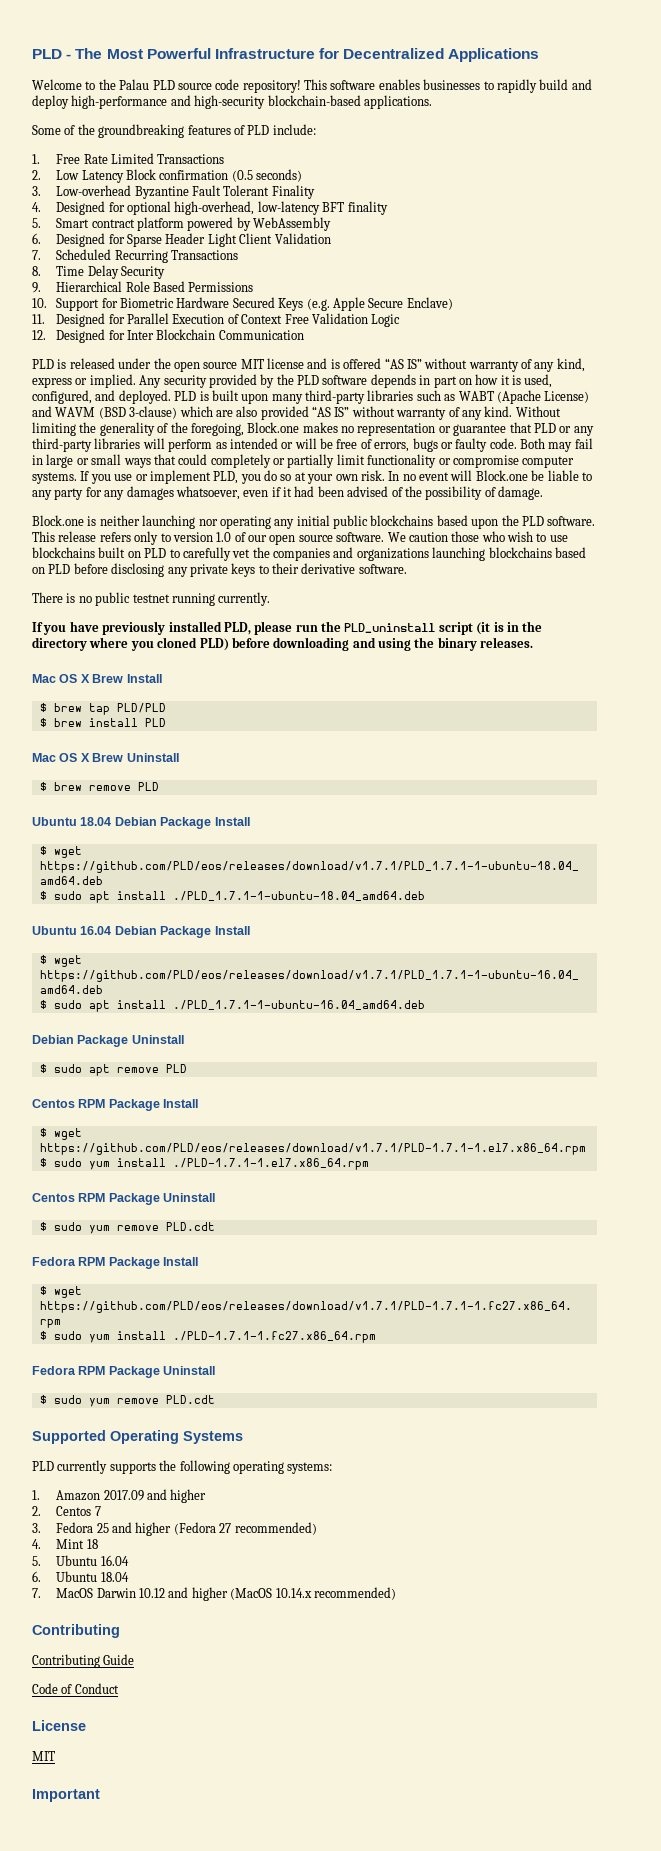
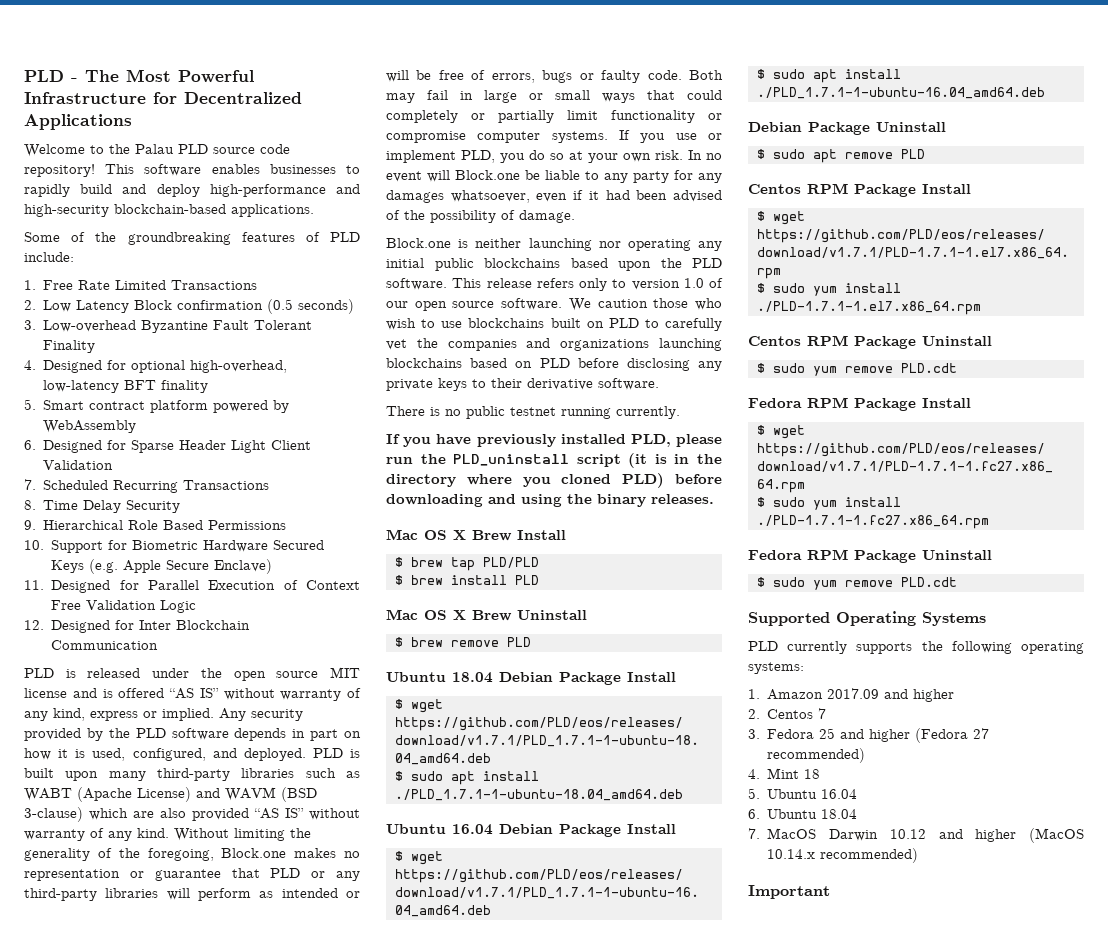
[32,1624,120,1638] [32,1654,135,1668] [32,1683,119,1694] [32,1720,86,1731] [32,1751,55,1761] // Contributing // Contributing Guide // Code of Conduct // License // MIT -> (919, 855) none

